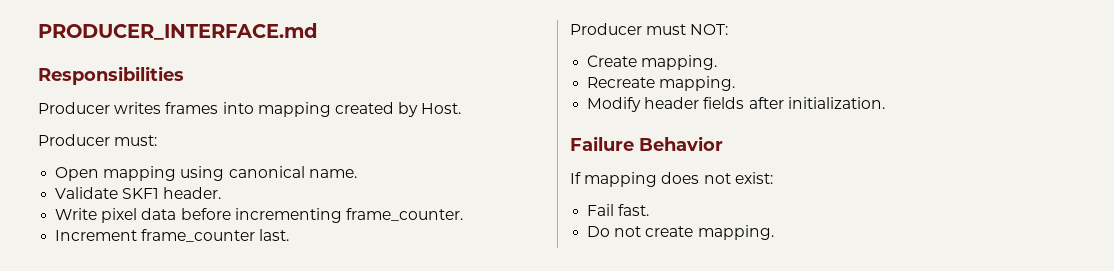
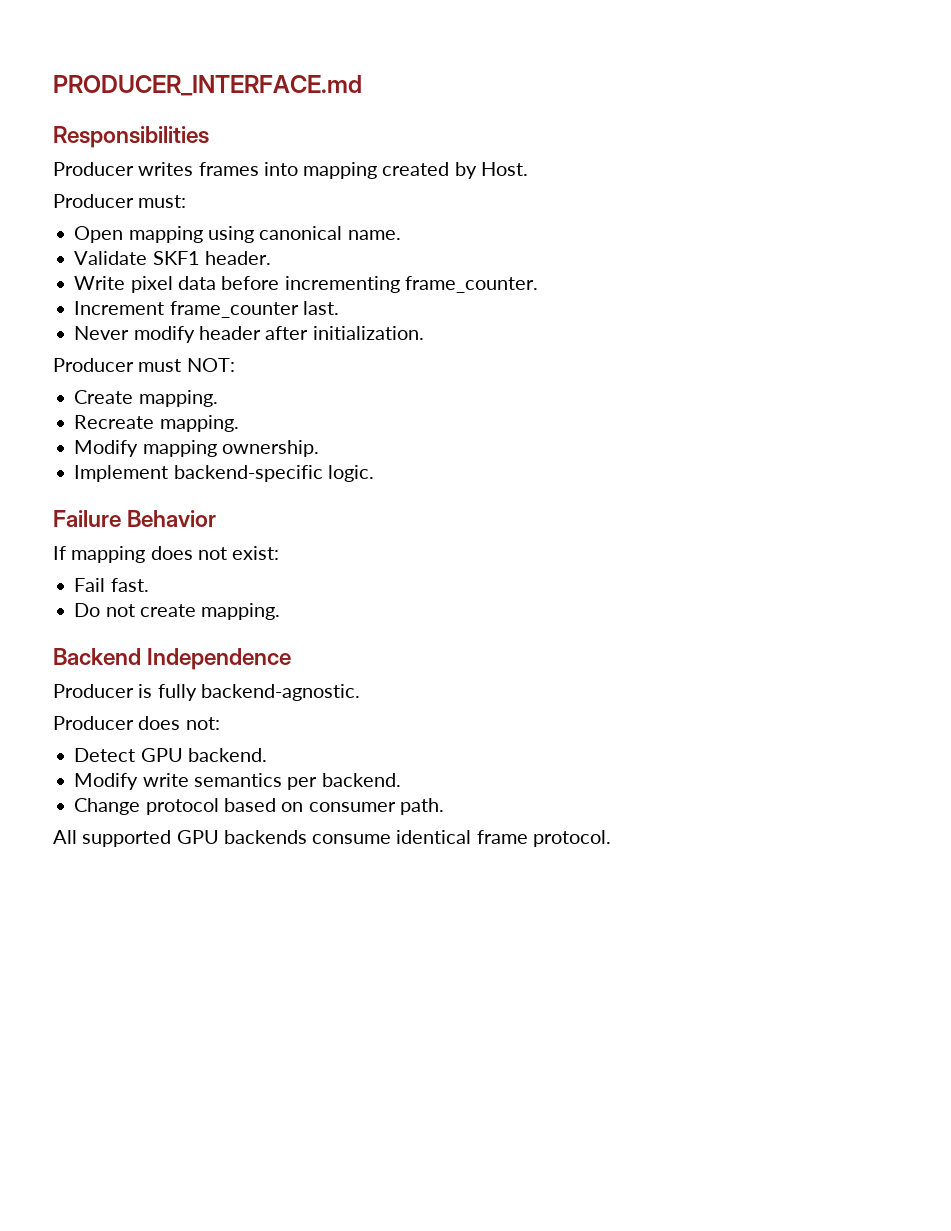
(290, 235) none -> [74,326,424,343] // Never modify header after initialization.
[644,97,885,109] header fields after initialization. -> [142,440,319,457] [74,465,374,482] mapping ownership. // Implement backend-specific logic.
(774, 232) none -> [53,648,292,670] [53,684,360,701] [53,716,220,730] [74,748,267,762] [74,773,401,790] [74,798,444,815] [53,830,611,847] // Backend Independence // Producer is fully backend-agnostic. // Producer does not: // Detect GPU backend. // Modify write semantics per backend. // Change protocol based on consumer path. // All supported GPU backends consume identical frame protocol.

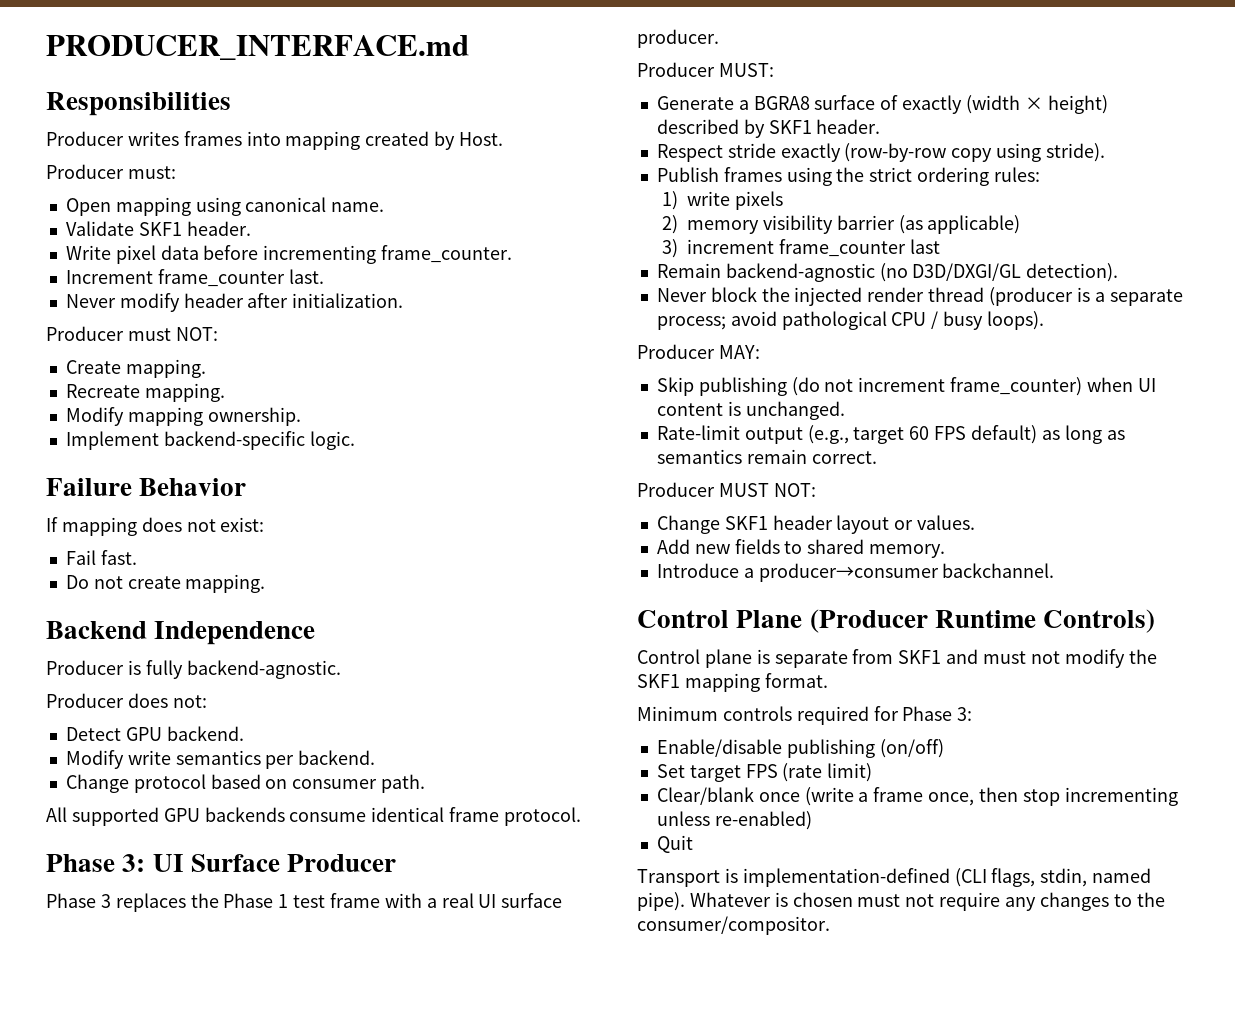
(611, 838) none -> [46,854,397,872] [46,893,563,912] [637,29,719,48] [637,62,774,77] [656,95,1108,114] [656,119,881,138] [656,143,1105,162] [656,167,1040,186] [661,191,783,210] [661,215,1021,234] [661,239,940,258] [656,263,1119,282] [656,287,1183,306] [656,311,1044,330] [637,344,760,359] [656,377,1156,396] [656,401,845,420] [656,425,1125,444] [656,449,877,464] [637,482,816,497] [656,515,976,534] [656,539,946,558] [656,563,1055,582] [637,609,1156,633] [637,649,1157,668] [637,673,828,692] [637,706,973,725] [656,739,944,758] [656,763,873,782] [656,787,1178,806] [656,811,812,830] [656,835,693,853] [637,868,1152,887] [637,892,1165,911] [637,916,830,935] // Phase 3: UI Surface Producer // Phase 3 replaces the Phase 1 test frame with a real UI surface producer. // Producer MUST: // Generate a BGRA8 surface of exactly (width × height) described by SKF1 header. // Respect stride exactly (row-by-row copy using stride). // Publish frames using the strict ordering rules: // 1) write pixels // 2) memory visibility barrier (as applicable) // 3) increment frame_counter last // Remain backend-agnostic (no D3D/DXGI/GL detection). // Never block the injected render thread (producer is a separate process; avoid pathological CPU / busy loops). // Producer MAY: // Skip publishing (do not increment frame_counter) when UI content is unchanged. // Rate-limit output (e.g., target 60 FPS default) as long as semantics remain correct. // Producer MUST NOT: // Change SKF1 header layout or values. // Add new fields to shared memory. // Introduce a producer→consumer backchannel. // Control Plane (Producer Runtime Controls) // Control plane is separate from SKF1 and must not modify the SKF1 mapping format. // Minimum controls required for Phase 3: // Enable/disable publishing (on/off) // Set target FPS (rate limit) // Clear/blank once (write a frame once, then stop incrementing unless re-enabled) // Quit // Transport is implementation-defined (CLI flags, stdin, named pipe). Whatever is chosen must not require any changes to the consumer/compositor.

